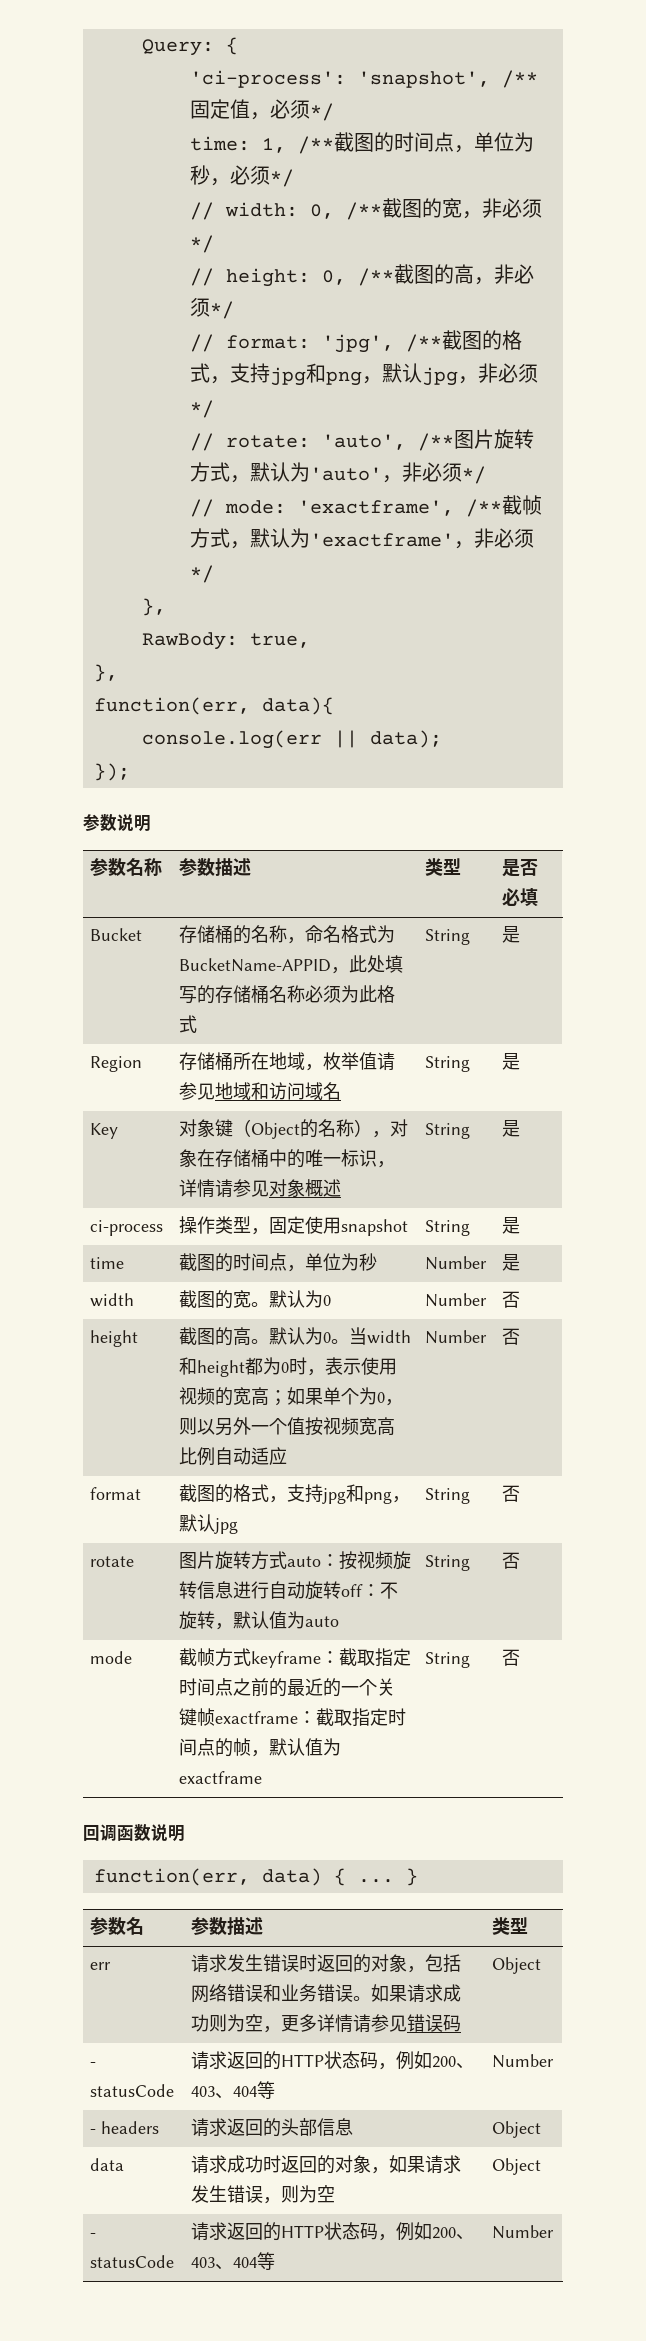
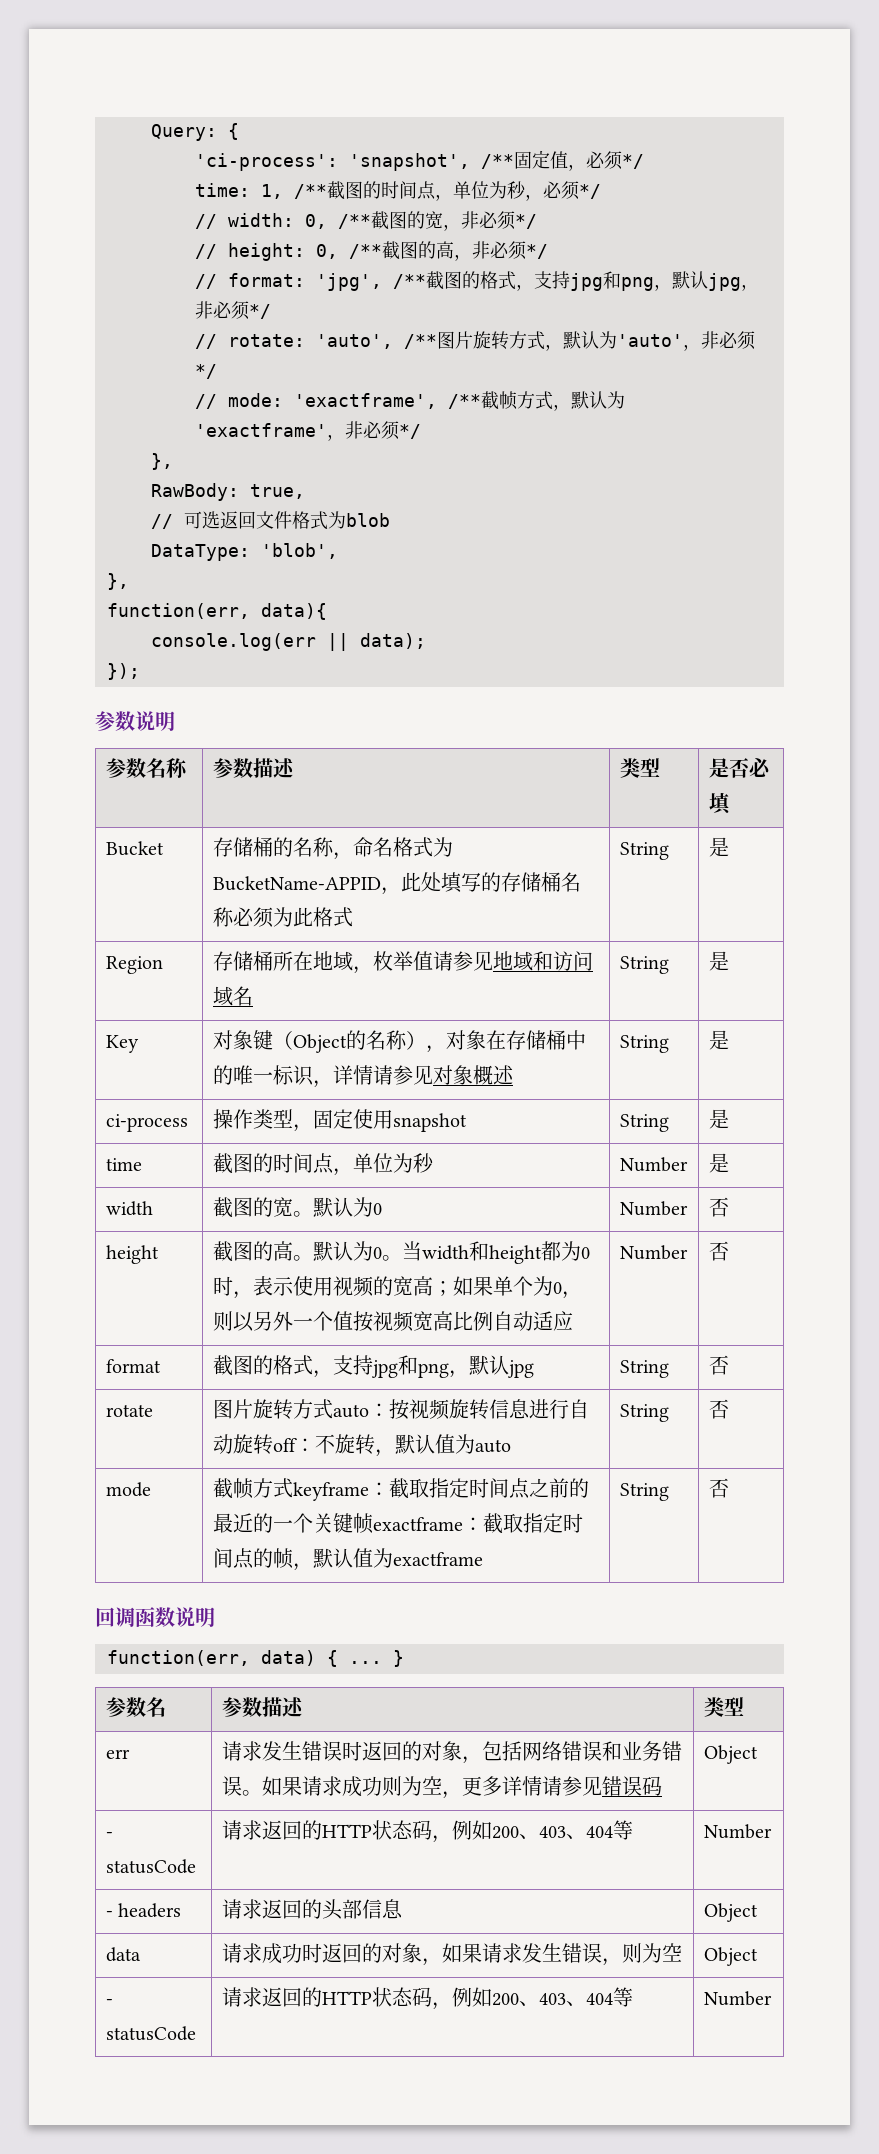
(310, 640) none -> [151,511,390,530] [151,543,338,561] // // 可选返回文件格式为blob // DataType: 'blob',

